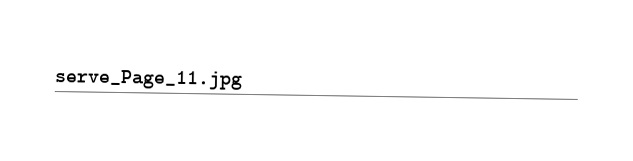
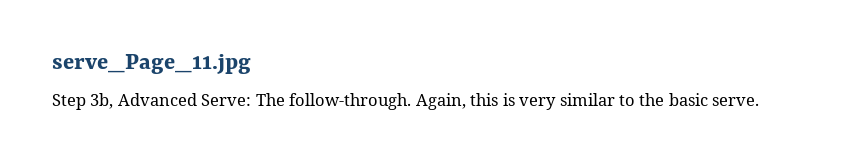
(243, 79) none -> [52,93,760,110] // Step 3b, Advanced Serve: The follow-through. Again, this is very similar to the basic serve.

